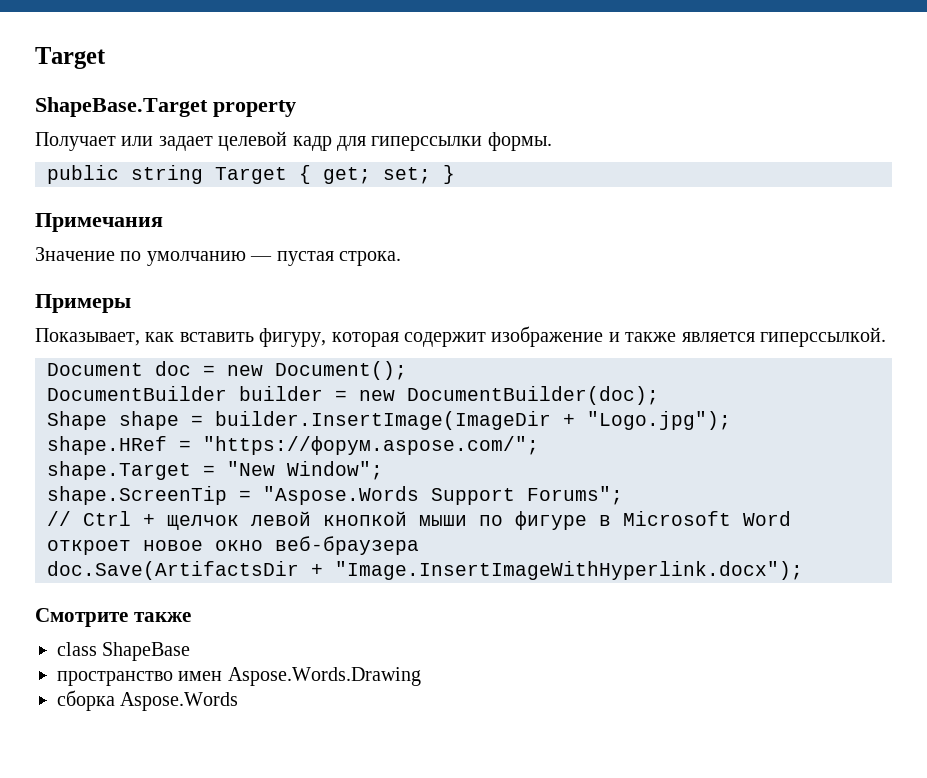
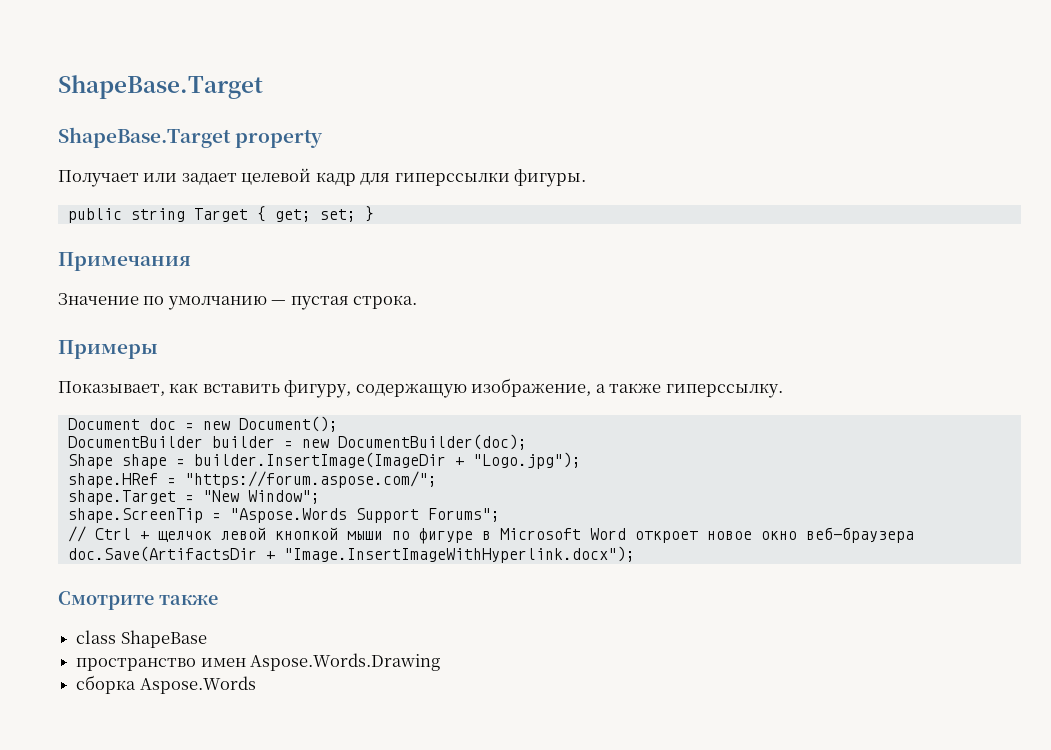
[35,47,106,69] Target -> [58,75,263,99] ShapeBase.Target
[487,132,552,151] формы. -> [514,169,587,187] фигуры.
[331,326,886,347] которая содержит изображение и также является гиперссылкой. -> [355,378,783,398] содержащую изображение, а также гиперссылку.
[203,436,539,455] "https://форум.aspose.com/"; -> [184,471,437,488] "https://forum.aspose.com/";

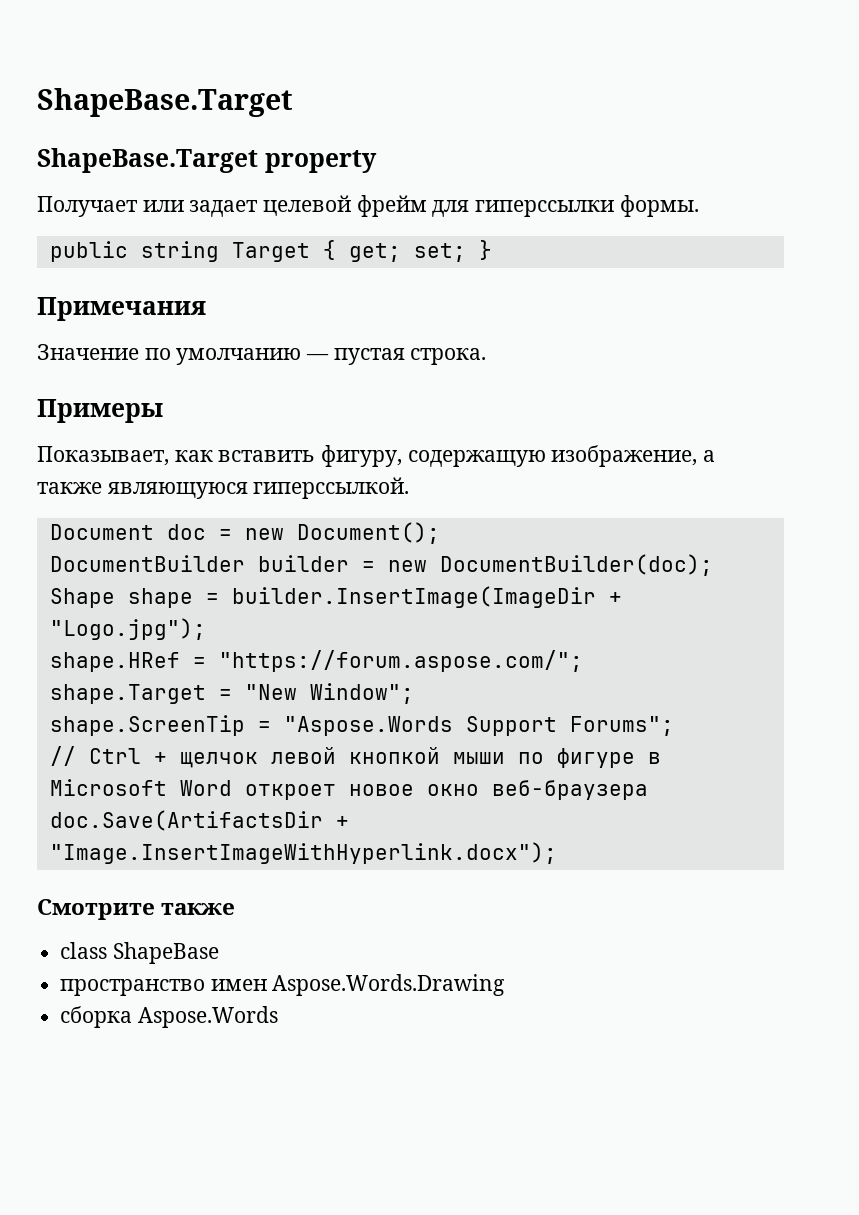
[315,172,356,186] кадр -> [356,195,427,217] фрейм
[514,169,587,187] фигуры. -> [619,195,699,217] формы.
[665,383,783,398] гиперссылку. -> [107,477,410,499] являющуюся гиперссылкой.

